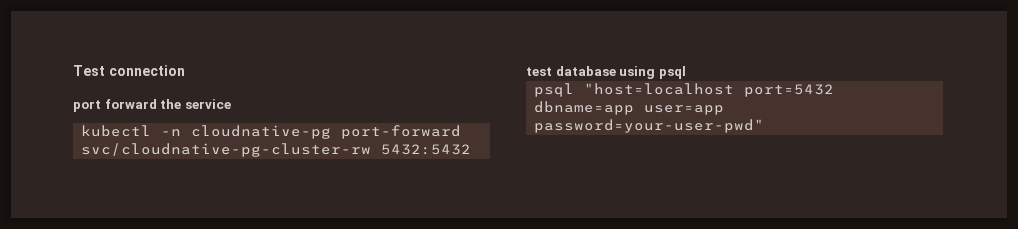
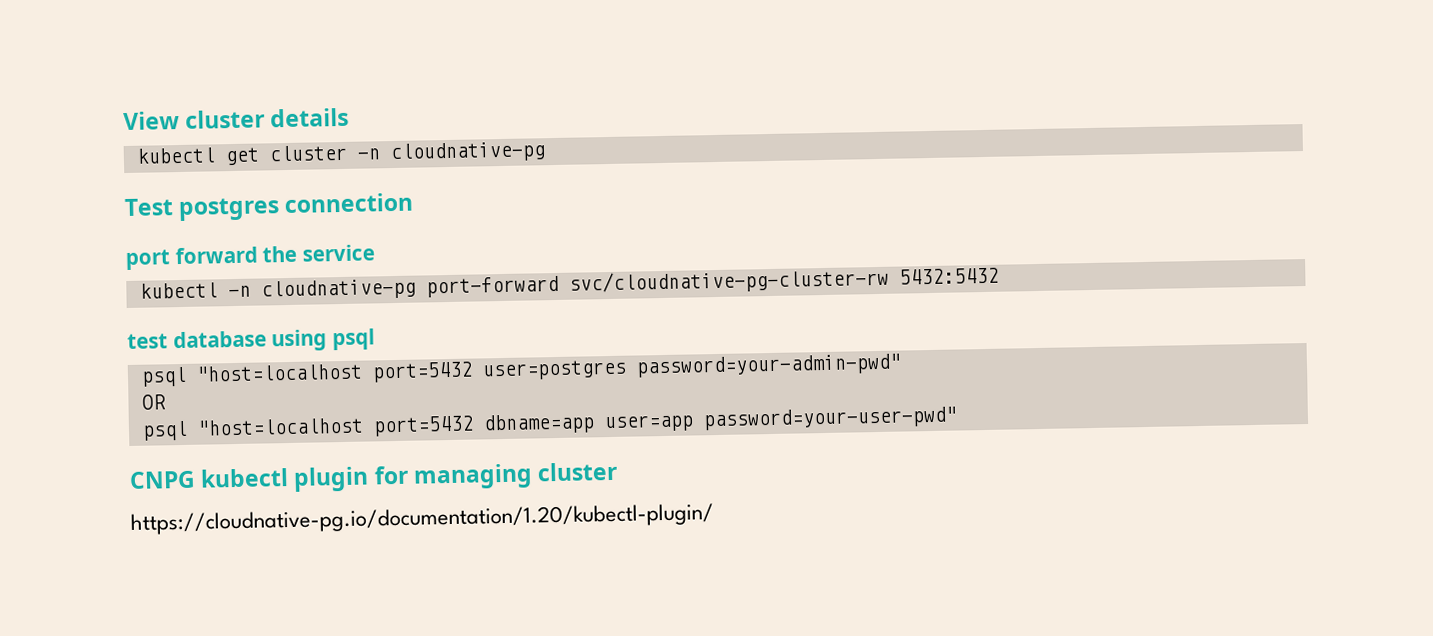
[73,65,105,76] Test -> [123,107,350,131] [136,141,546,166] [124,197,281,222] View cluster details // kubectl get cluster -n cloudnative-pg // Test postgres
(686, 72) none -> [140,353,902,387] [141,394,166,410] // psql "host=localhost port=5432 user=postgres password=your-admin-pwd" // OR
(765, 126) none -> [129,461,619,492] [130,503,714,535] // CNPG kubectl plugin for managing cluster // https://cloudnative-pg.io/documentation/1.20/kubectl-plugin/

